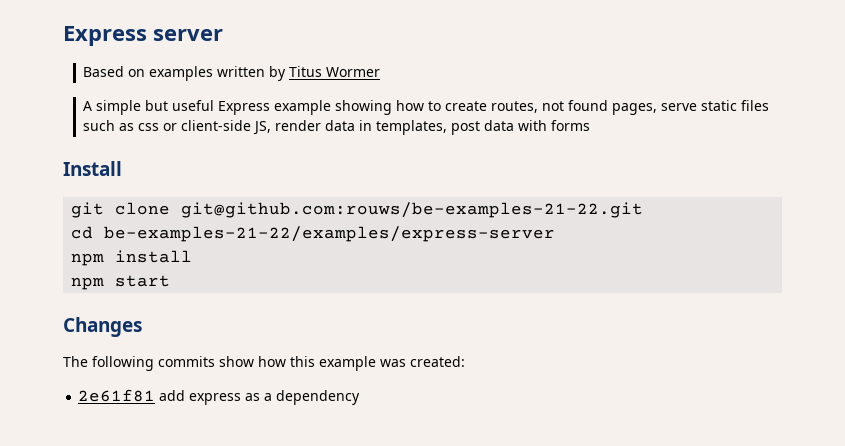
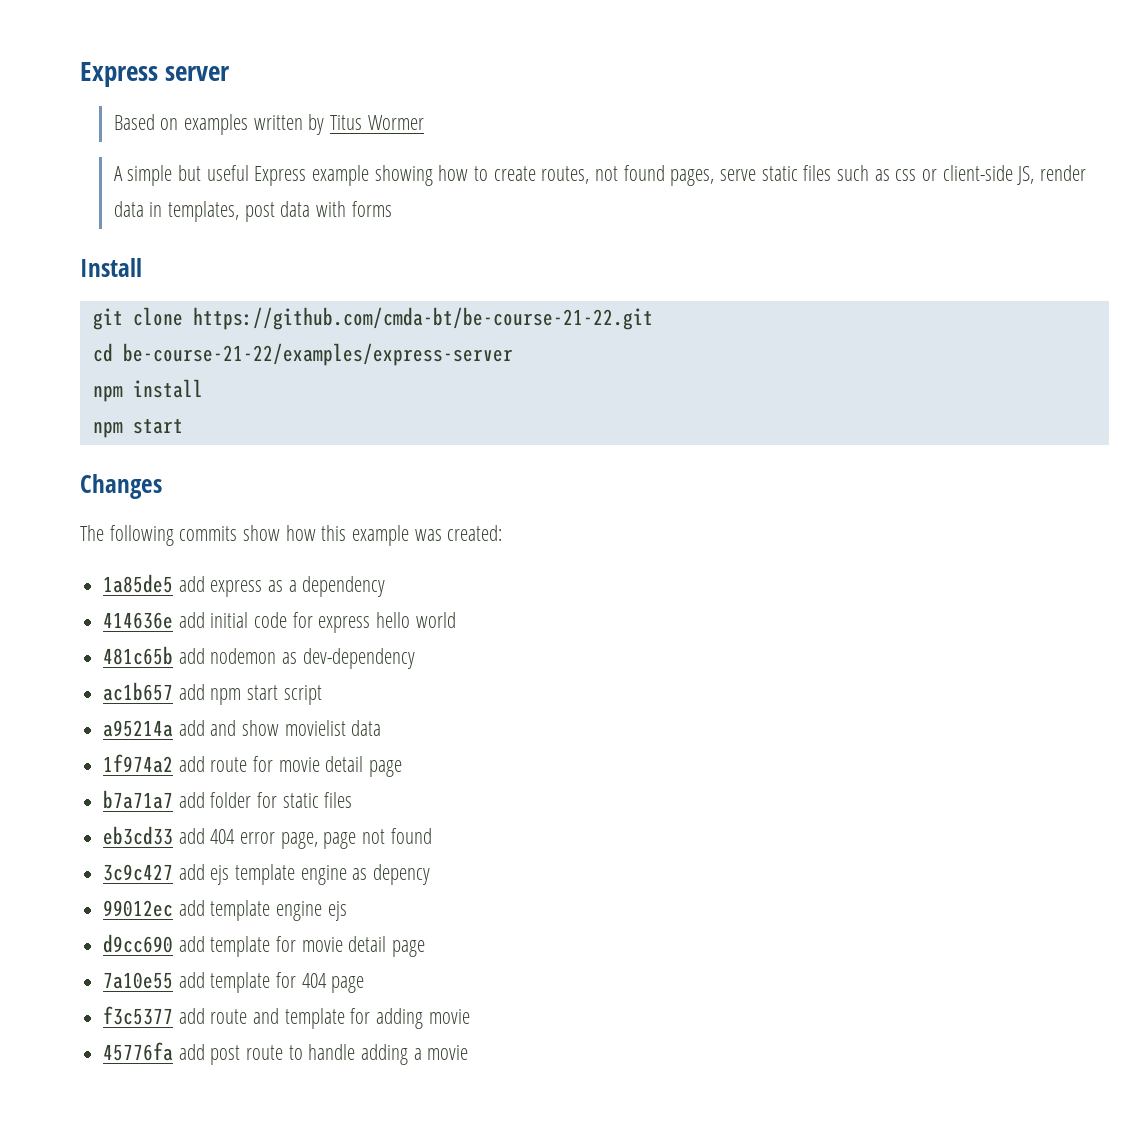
[181,202,644,218] git@github.com:rouws/be-examples-21-22.git -> [192,307,653,330] https://github.com/cmda-bt/be-course-21-22.git
[104,226,556,242] be-examples-21-22/examples/express-server -> [122,343,513,366] be-course-21-22/examples/express-server
[78,389,156,402] 2e61f81 -> [103,574,174,593] 1a85de5
(361, 397) none -> [103,612,456,633] [103,646,415,669] [103,682,322,705] [103,720,382,737] [103,754,403,777] [103,790,353,809] [103,826,432,849] [103,864,431,885] [103,900,347,921] [103,934,426,957] [103,972,365,993] [103,1006,470,1029] [103,1042,469,1065] // 414636e add initial code for express hello world // 481c65b add nodemon as dev-dependency // ac1b657 add npm start script // a95214a add and show movielist data // 1f974a2 add route for movie detail page // b7a71a7 add folder for static files // eb3cd33 add 404 error page, page not found // 3c9c427 add ejs template engine as depency // 99012ec add template engine ejs // d9cc690 add template for movie detail page // 7a10e55 add template for 404 page // f3c5377 add route and template for adding movie // 45776fa add post route to handle adding a movie

